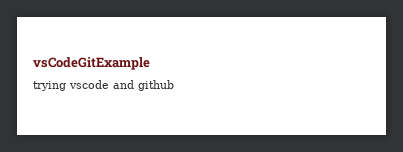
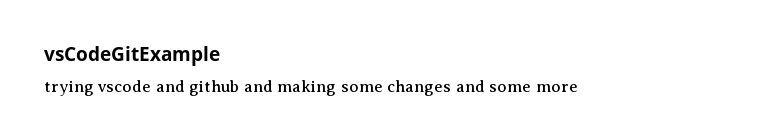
(174, 85) none -> [243,80,578,96] and making some changes and some more

